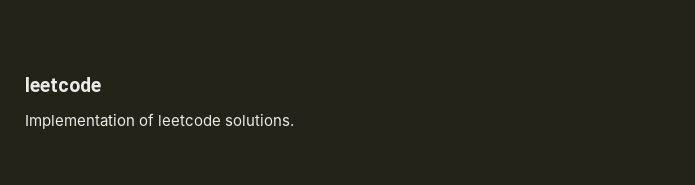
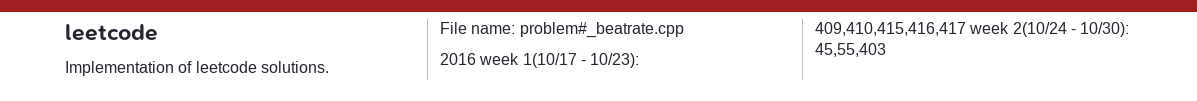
(295, 119) none -> [440,22,684,38] [440,53,640,68] [815,22,1130,37] [815,43,886,57] // File name: problem#_beatrate.cpp // 2016 week 1(10/17 - 10/23): 409,410,415,416,417 week 2(10/24 - 10/30): 45,55,403

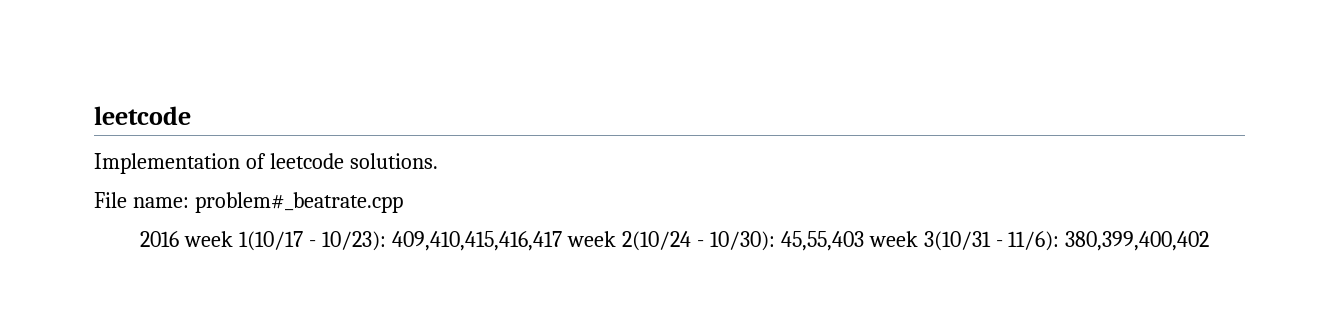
(886, 50) none -> [868,231,1210,251] week 3(10/31 - 11/6): 380,399,400,402

